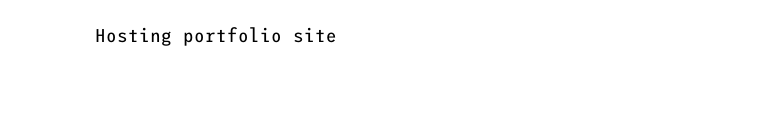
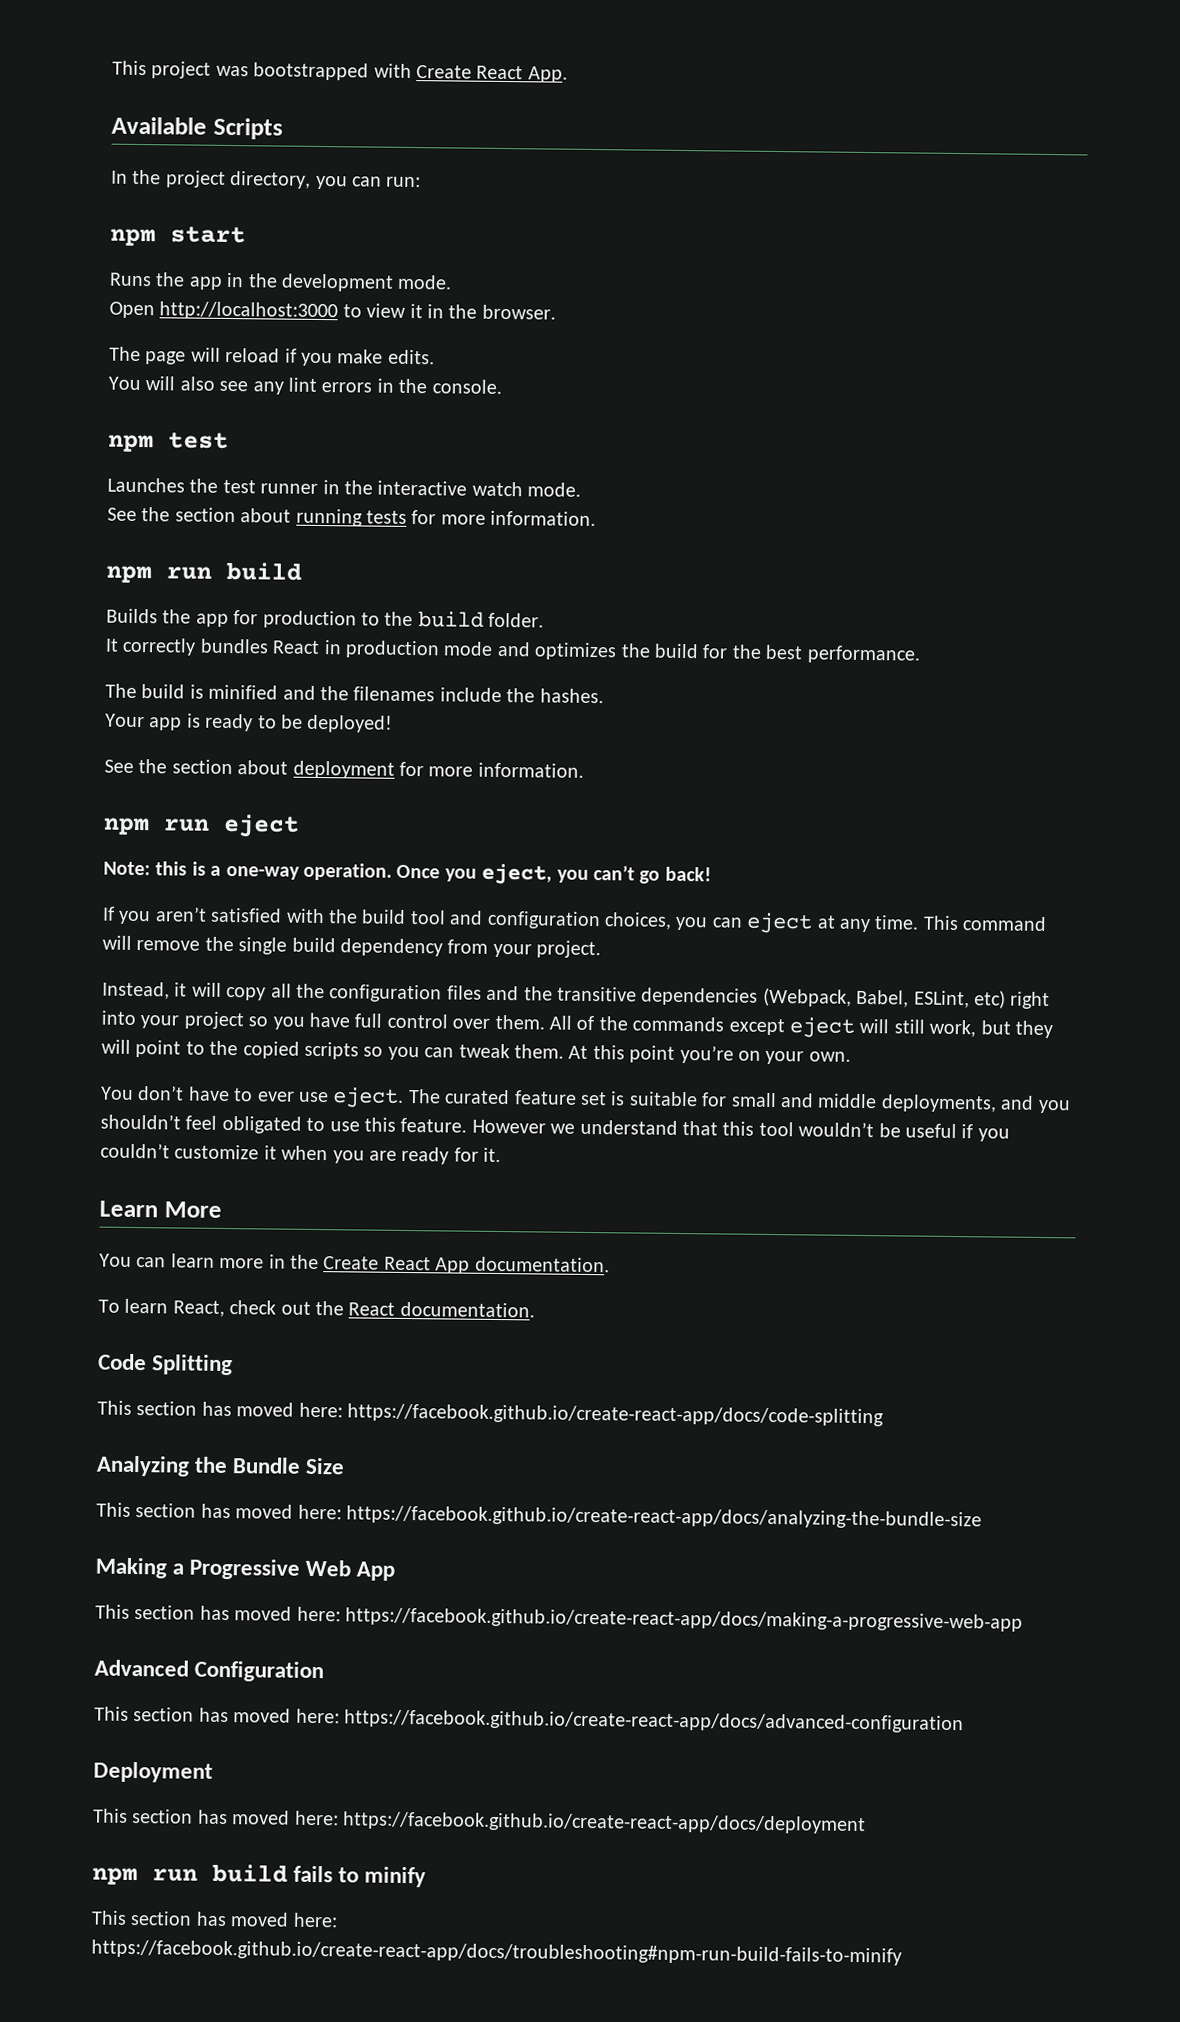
[95,27,337,46] Hosting portfolio site -> [112,60,568,83] [111,116,283,140] [111,169,422,190] [110,226,246,247] [109,272,453,292] [109,301,556,321] [109,346,435,367] [108,376,502,395] [108,432,229,453] [107,477,582,497] [107,507,597,527] [106,561,302,584] [106,608,545,629] [105,637,921,664] [105,683,604,704] [105,713,394,733] [104,759,584,779] [103,813,300,838] [103,861,712,885] [102,906,1048,934] [102,935,602,959] [102,981,1051,1010] [101,1010,1053,1039] [101,1039,851,1065] [100,1085,1071,1114] [100,1113,1010,1142] [100,1142,502,1165] [99,1200,222,1218] [99,1253,610,1274] [98,1298,535,1318] [98,1353,234,1376] [97,1400,884,1427] [96,1455,346,1477] [96,1502,982,1530] [95,1557,396,1581] [95,1604,1023,1632] [94,1659,325,1683] [94,1706,964,1734] [93,1761,213,1783] [93,1808,866,1835] [92,1863,427,1888] [91,1910,338,1928] [91,1939,902,1966] This project was bootstrapped with Create React App. // Available Scripts // In the project directory, you can run: // npm start // Runs the app in the development mode. // Open http://localhost:3000 to view it in the browser. // The page will reload if you make edits. // You will also see any lint errors in the console. // npm test // Launches the test runner in the interactive watch mode. // See the section about running tests for more information. // npm run build // Builds the app for production to the build folder. // It correctly bundles React in production mode and optimizes the build for the best performance. // The build is minified and the filenames include the hashes. // Your app is ready to be deployed! // See the section about deployment for more information. // npm run eject // Note: this is a one-way operation. Once you eject, you can’t go back! // If you aren’t satisfied with the build tool and configuration choices, you can eject at any time. This command will remove the single build dependency from your project. // Instead, it will copy all the configuration files and the transitive dependencies (Webpack, Babel, ESLint, etc) right into your project so you have full control over them. All of the commands except eject will still work, but they will point to the copied scripts so you can tweak them. At this point you’re on your own. // You don’t have to ever use eject. The curated feature set is suitable for small and middle deployments, and you shouldn’t feel obligated to use this feature. However we understand that this tool wouldn’t be useful if you couldn’t customize it when you are ready for it. // Learn More // You can learn more in the Create React App documentation. // To learn React, check out the React documentation. // Code Splitting // This section has moved here: https://facebook.github.io/create-react-app/docs/code-splitting // Analyzing the Bundle Size // This section has moved here: https://facebook.github.io/create-react-app/docs/analyzing-the-bundle-size // Making a Progressive Web App // This section has moved here: https://facebook.github.io/create-react-app/docs/making-a-progressive-web-app // Advanced Configuration // This section has moved here: https://facebook.github.io/create-react-app/docs/advanced-configuration // Deployment // This section has moved here: https://facebook.github.io/create-react-app/docs/deployment // npm run build fails to minify // This section has moved here: https://facebook.github.io/create-react-app/docs/troubleshooting#npm-run-build-fails-to-minify

